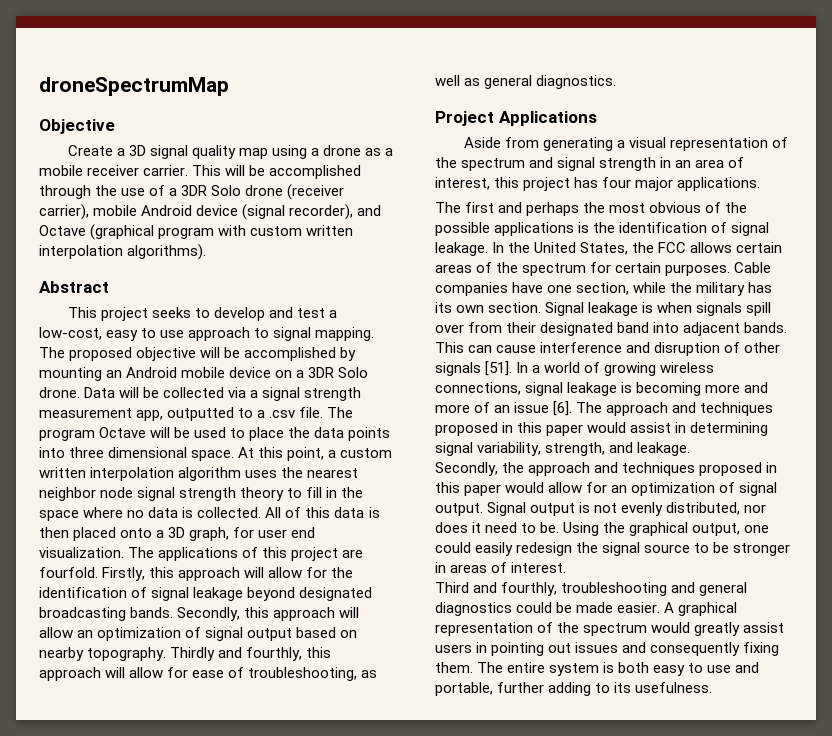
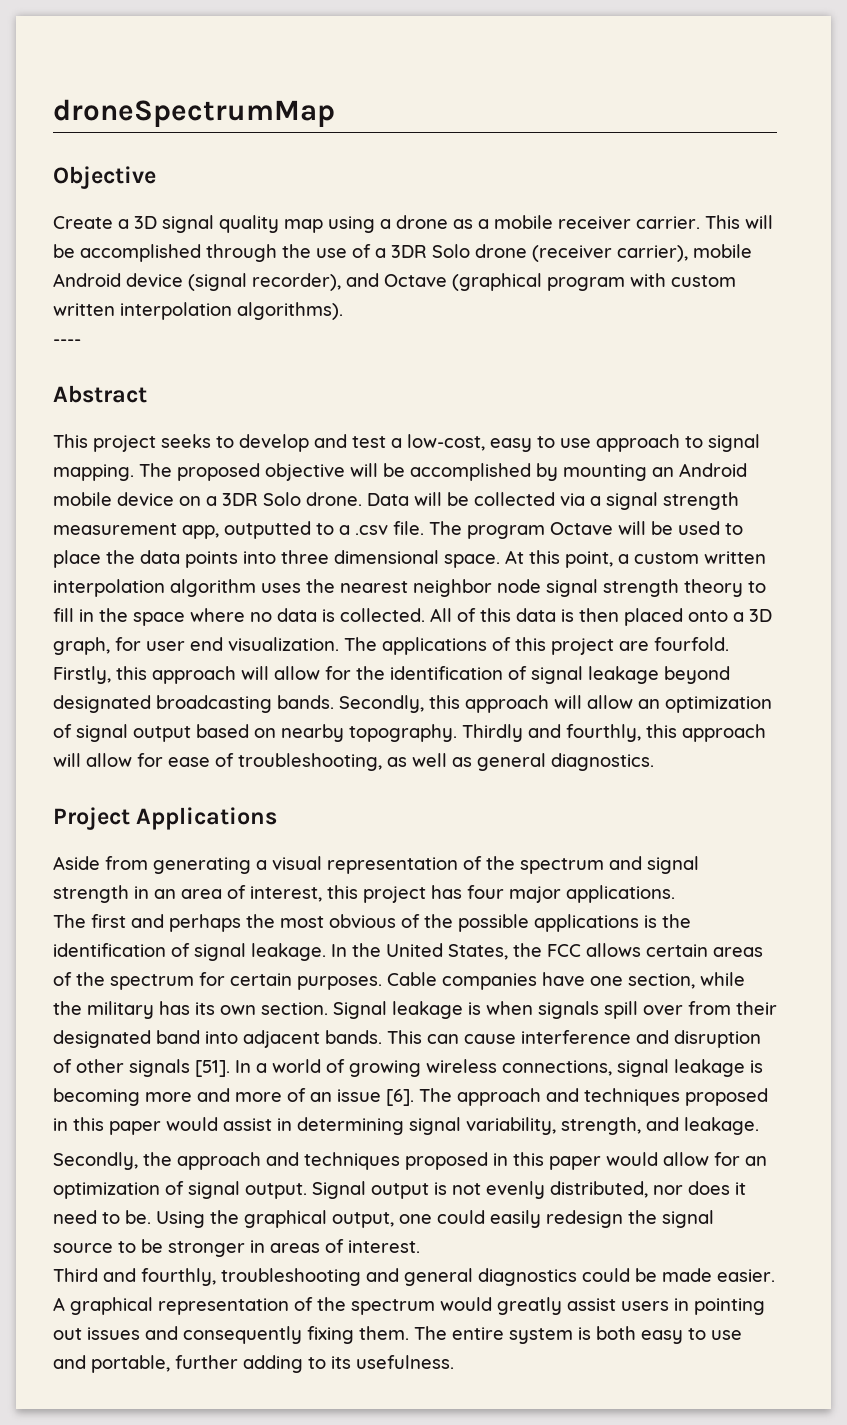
(207, 252) none -> [53,339,81,345] // ----

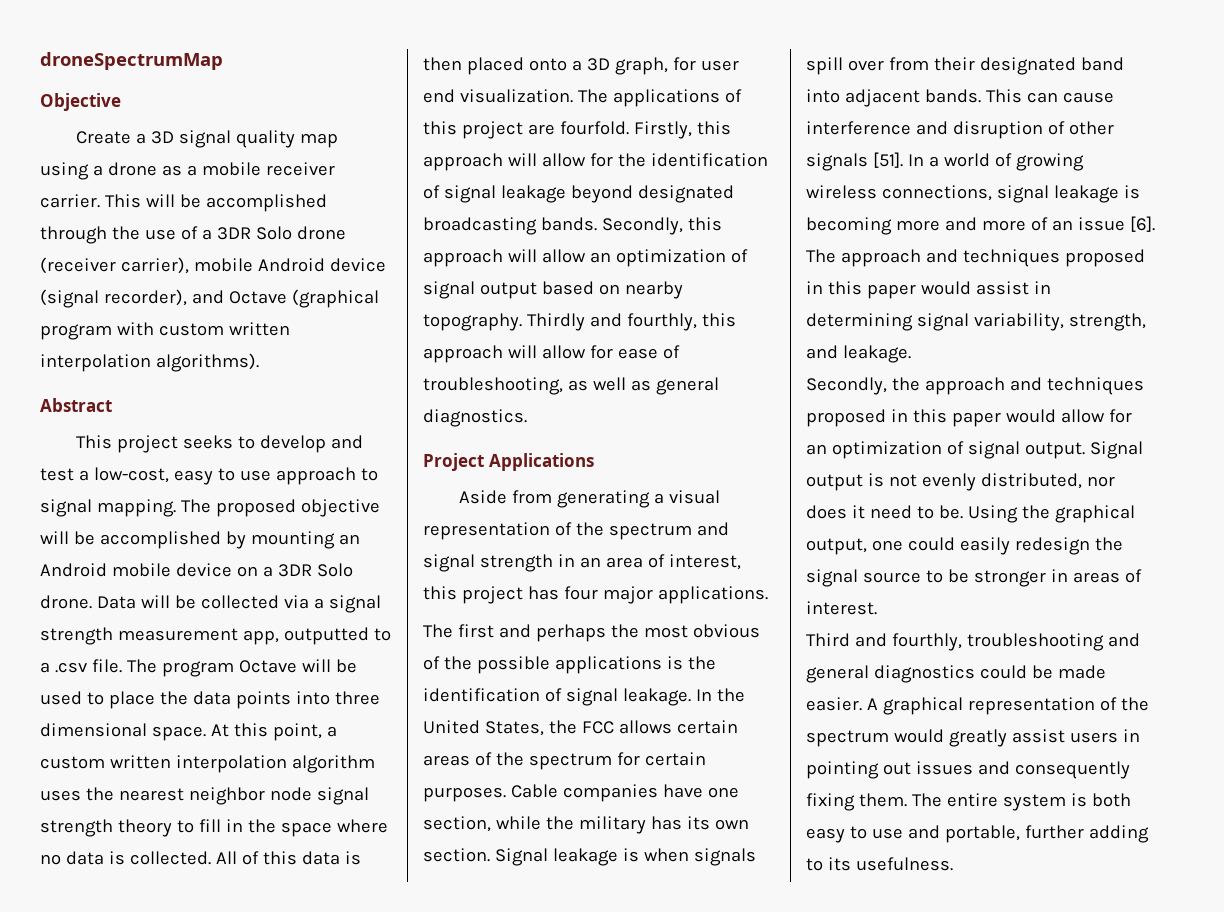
[53,339,81,345] // ---- -> (259, 362) none

